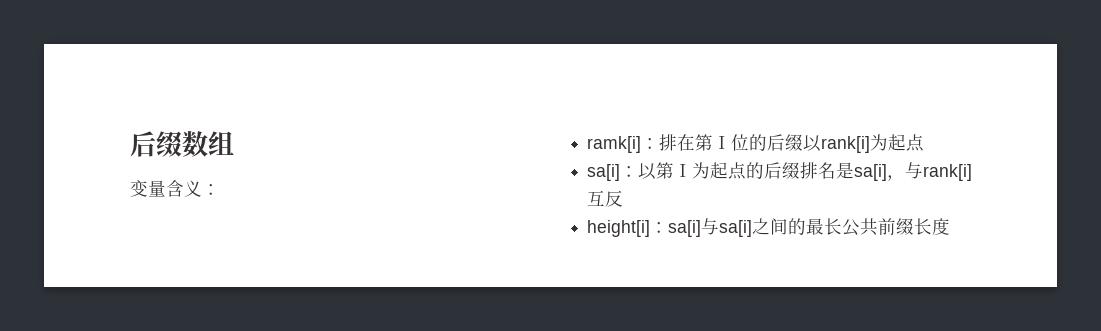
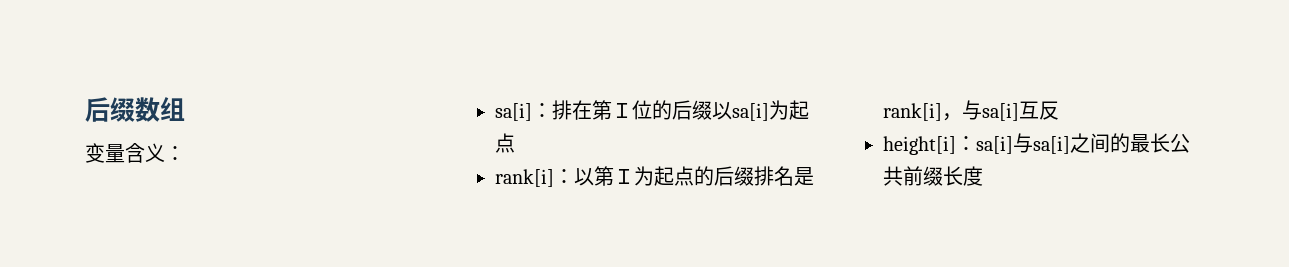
[587,136,642,153] ramk[i] -> [495,103,532,121] sa[i]
[821,136,871,153] rank[i] -> [732,103,769,121] sa[i]
[587,164,621,181] sa[i] -> [495,169,554,187] rank[i]
[854,162,973,181] sa[i]，与rank[i] -> [883,100,1019,121] rank[i]，与sa[i]

